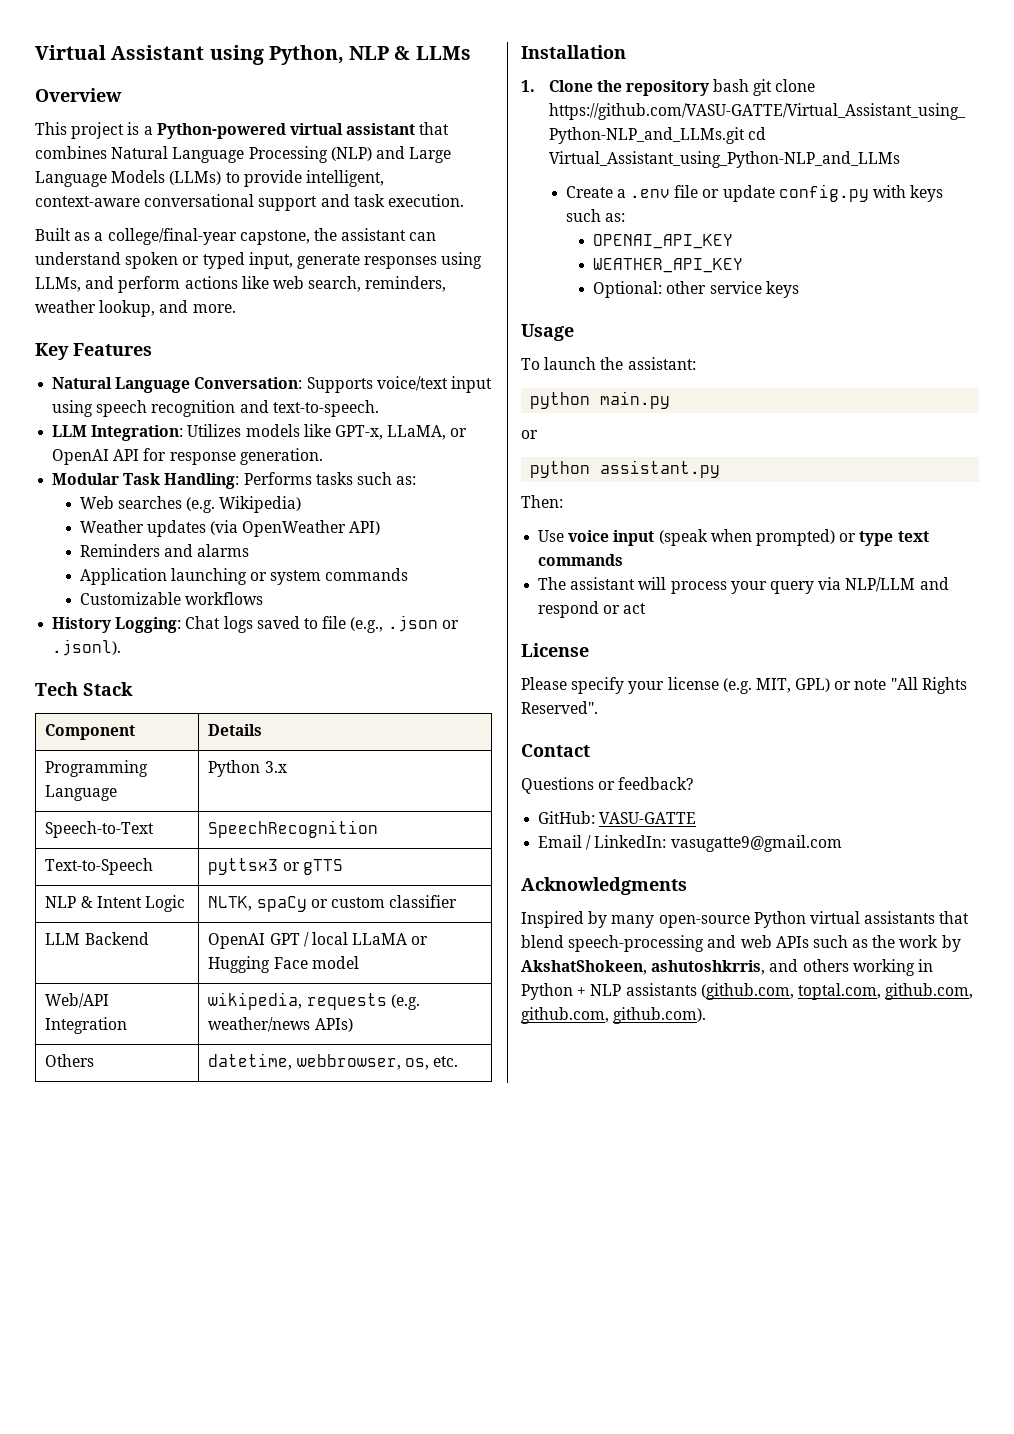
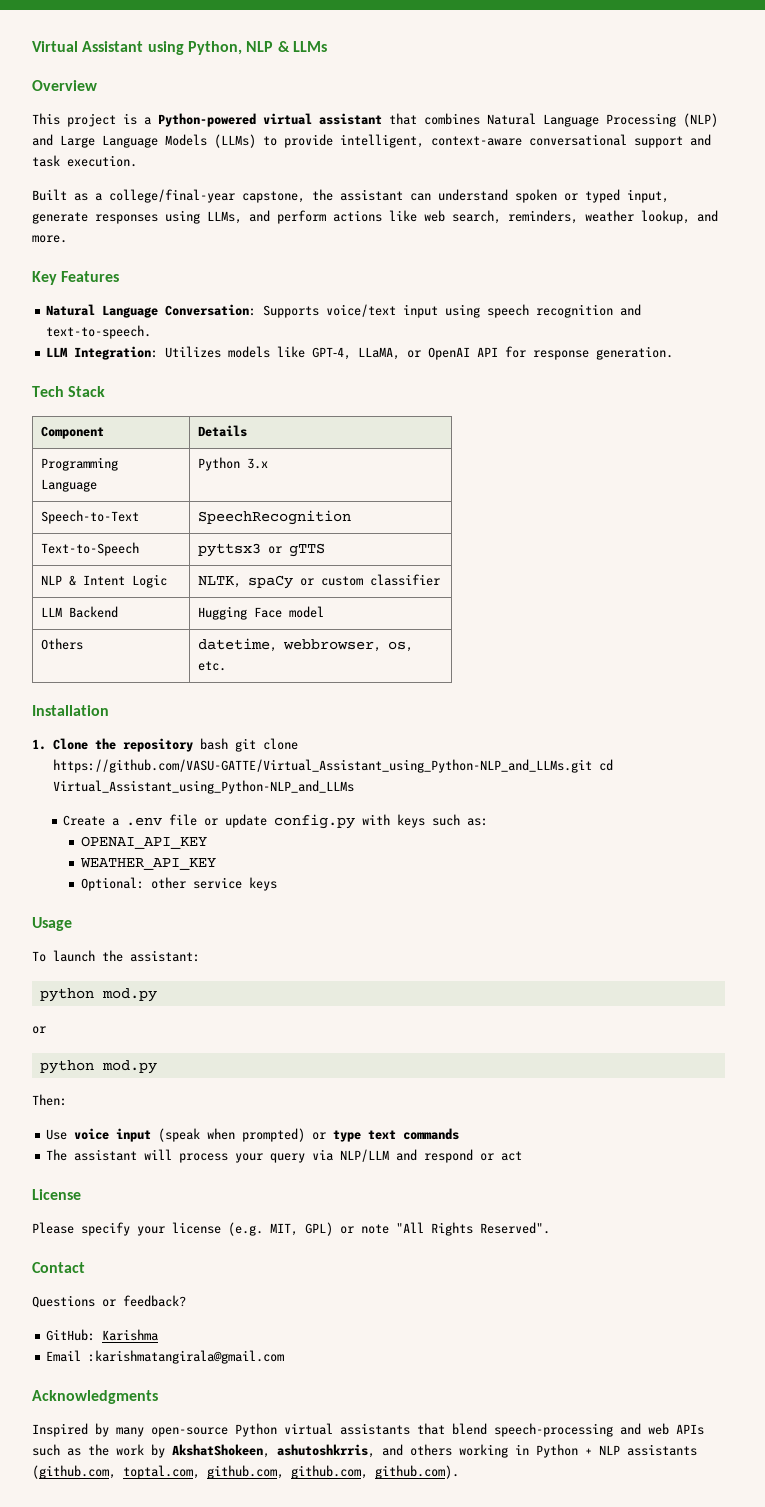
[334,425,383,440] GPT‑x, -> [312,347,352,360] GPT‑4,
[52,472,417,489] [79,496,302,513] [79,520,381,537] [79,544,249,557] [79,568,409,585] [79,592,263,605] [52,615,459,633] [52,639,122,656] // Modular Task Handling: Performs tasks such as: // Web searches (e.g. Wikipedia) // Weather updates (via OpenWeather API) // Reminders and alarms // Application launching or system commands // Customizable workflows // History Logging: Chat logs saved to file (e.g., .json or .jsonl). -> (674, 353) none
[208,932,429,949] [208,956,359,973] [45,993,110,1008] [45,1017,128,1034] [208,992,420,1010] [208,1017,353,1032] OpenAI GPT / local LLaMA or Hugging Face model // Web/API Integration | wikipedia, requests (e.g. weather/news APIs) -> [198,606,325,620] Hugging Face model
[600,391,671,409] main.py -> [101,988,157,1002] mod.py
[600,460,721,478] assistant.py -> [101,1060,157,1074] mod.py
[599,812,697,824] VASU‑GATTE -> [102,1329,159,1341] Karishma
[586,835,842,852] / LinkedIn: vasugatte9@gmail.com -> [88,1350,285,1364] :karishmatangirala@gmail.com

